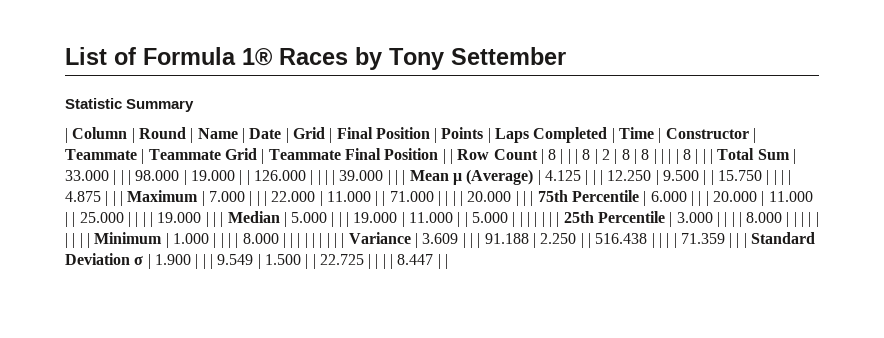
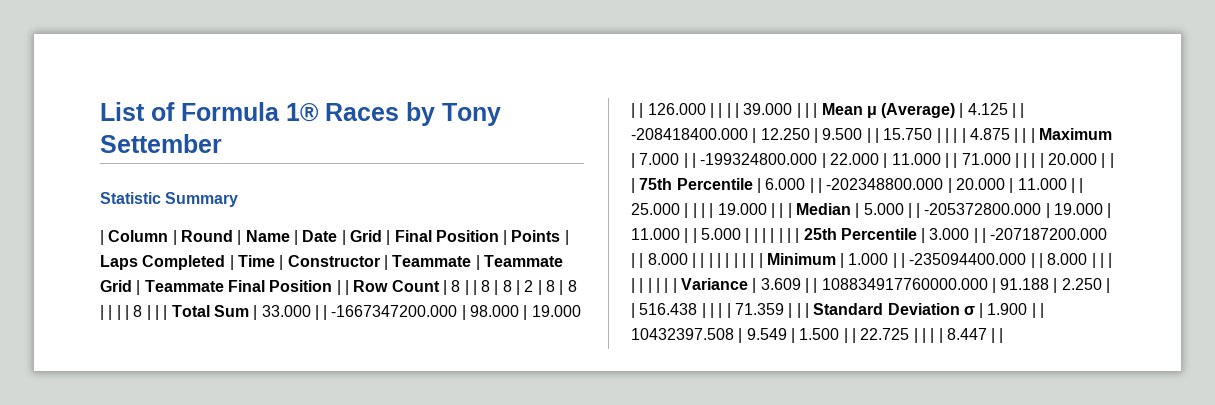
(571, 156) none -> [481,280,491,292] 8
(124, 177) none -> [331,305,458,317] -1667347200.000
(596, 177) none -> [631,128,748,140] -208418400.000
(260, 198) none -> [700,153,818,165] -199324800.000
(702, 198) none -> [826,178,944,190] -202348800.000
(342, 219) none -> [924,203,1042,215] -205372800.000
(728, 219) none -> [990,228,1108,240] -207187200.000
(224, 240) none -> [909,253,1027,265] -235094400.000
(473, 240) none -> [821,278,988,290] 108834917760000.000
(206, 261) none -> [631,328,734,340] 10432397.508

